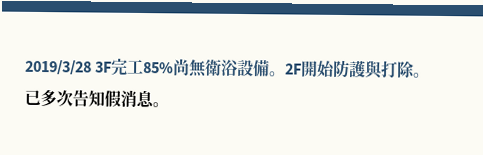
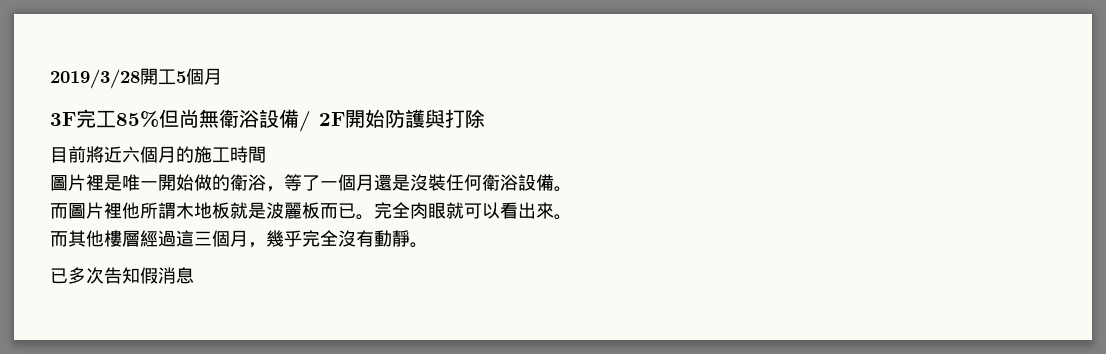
(92, 67) none -> [140,68,222,85] 開工5個月 //
(175, 68) none -> [159,109,179,128] 但
[269,71,287,77] 。 -> [299,111,311,132] /
(416, 69) none -> [50,146,266,163] [50,174,572,192] [50,202,572,220] [50,230,410,248] // 目前將近六個月的施工時間 // 圖片裡是唯一開始做的衛浴，等了一個月還是沒裝任何衛浴設備。 // 而圖片裡他所謂木地板就是波麗板而已。完全肉眼就可以看出來。 // 而其他樓層經過這三個月，幾乎完全沒有動靜
[152,102,169,108] 。 -> (194, 275) none

